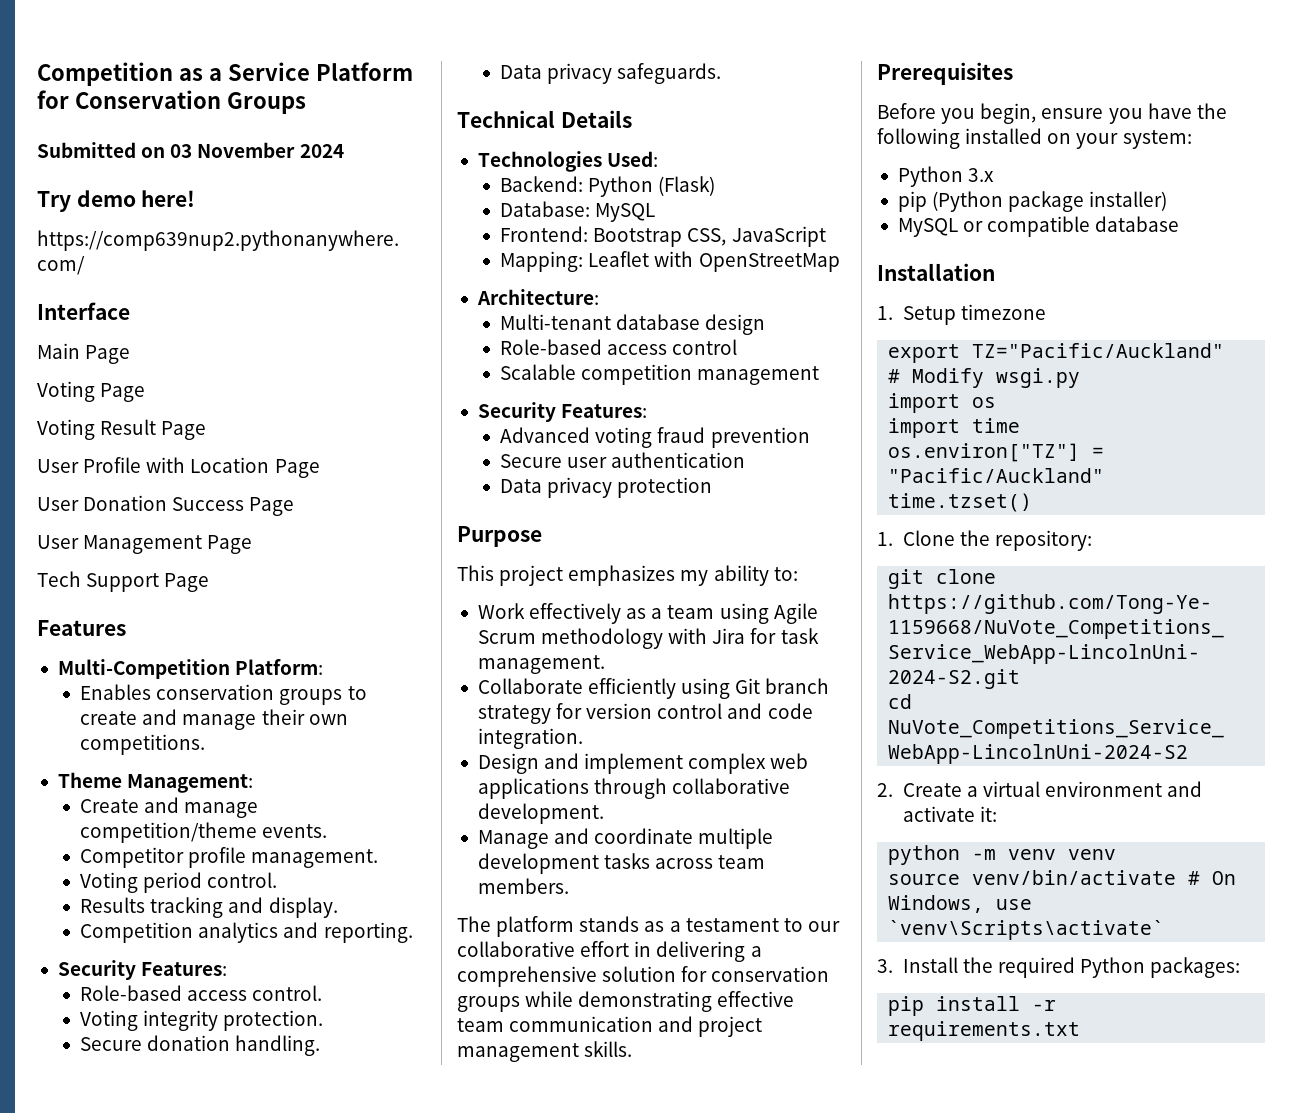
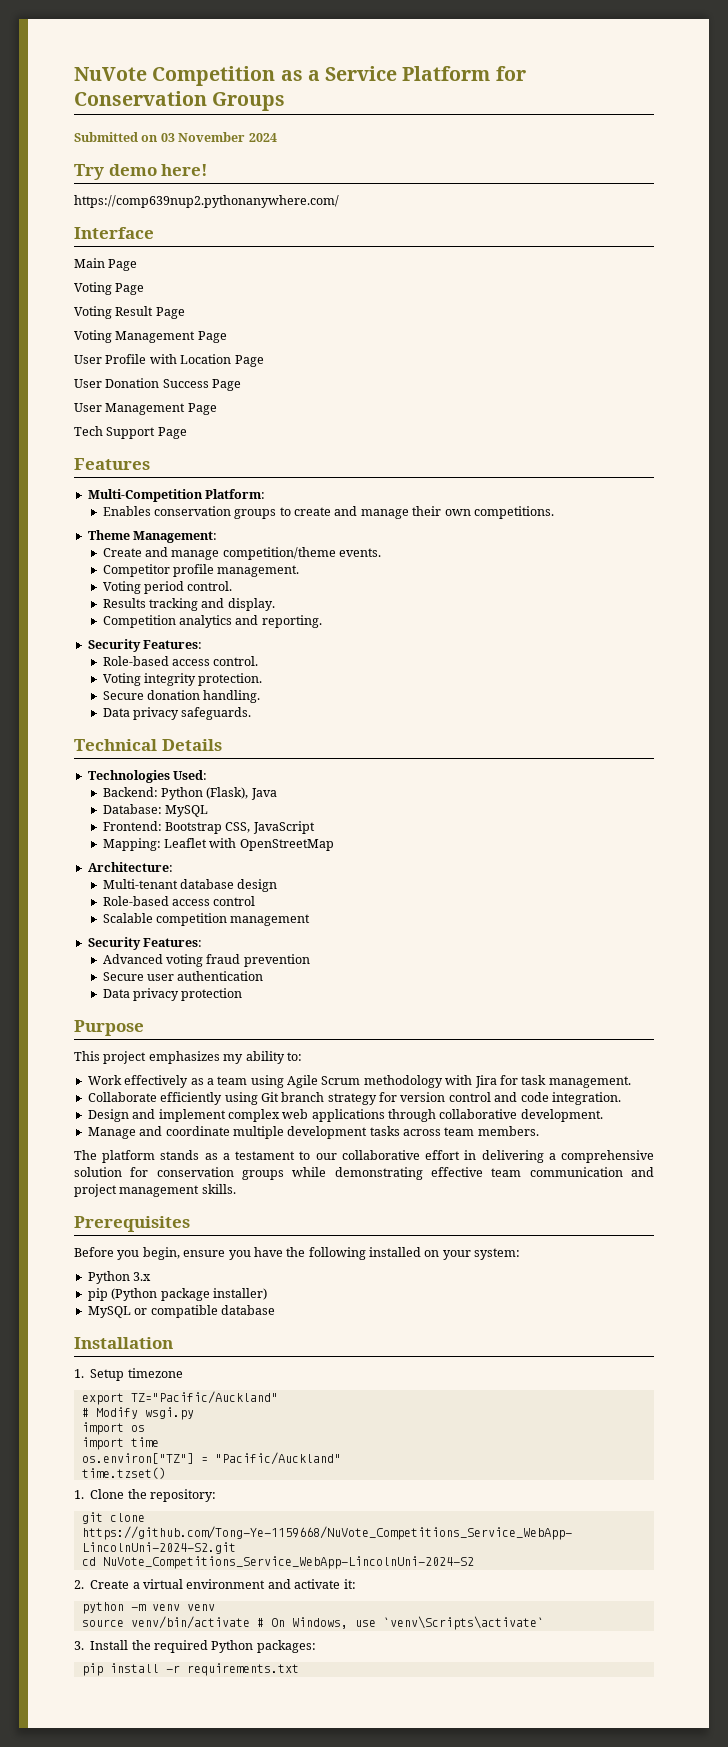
(37, 74) none -> [74,67,147,81] NuVote
(207, 430) none -> [74,330,227,343] // Voting Management Page
[658,176,716,196] (Flask) -> [206,787,277,800] (Flask), Java

